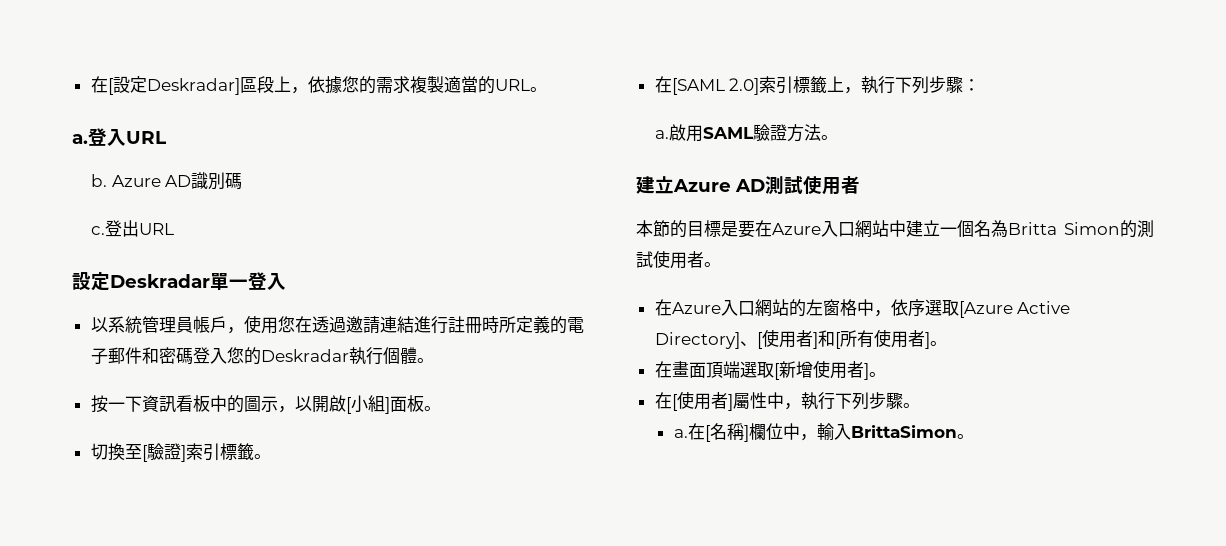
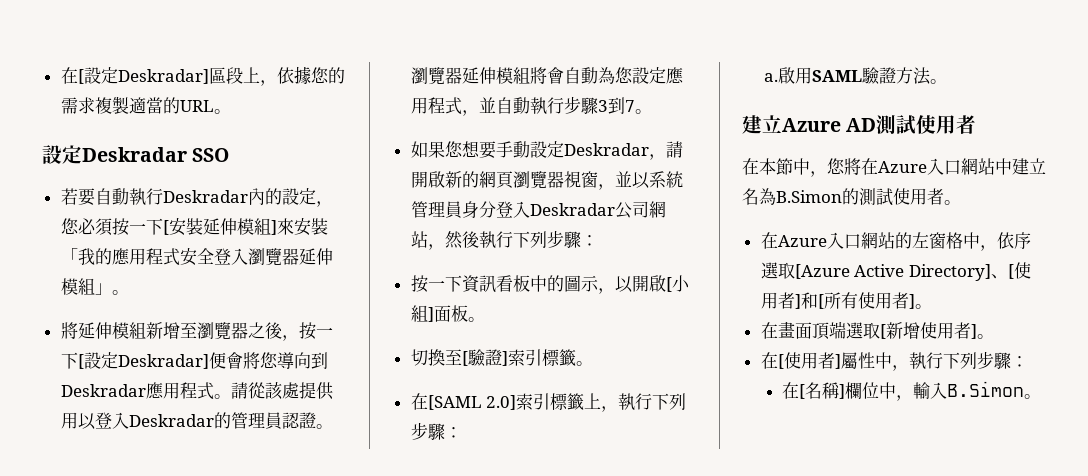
[72,128,167,146] [90,172,243,190] [90,220,174,237] [72,272,286,291] [90,315,584,334] [90,347,434,365] a.登入URL // b. Azure AD識別碼 // c.登出URL // 設定Deskradar單一登入 // 以系統管理員帳戶，使用您在透過邀請連結進行註冊時所定義的電子郵件和密碼登入您的Deskradar執行個體。 -> [42,145,230,164] [60,188,333,207] [60,218,328,236] [60,248,333,266] [60,278,129,295] [60,322,333,341] [60,352,328,369] [60,382,334,400] [60,412,333,430] [410,67,684,85] [410,96,652,116] [410,141,683,160] [410,171,683,190] [410,201,666,219] [410,230,598,250] 設定Deskradar SSO // 若要自動執行Deskradar內的設定，您必須按一下[安裝延伸模組]來安裝「我的應用程式安全登入瀏覽器延伸模組」。 // 將延伸模組新增至瀏覽器之後，按一下[設定Deskradar]便會將您導向到Deskradar應用程式。請從該處提供用以登入Deskradar的管理員認證。瀏覽器延伸模組將會自動為您設定應用程式，並自動執行步驟3到7。 // 如果您想要手動設定Deskradar，請開啟新的網頁瀏覽器視窗，並以系統管理員身分登入Deskradar公司網站，然後執行下列步驟：
[636,220,755,238] 本節的目標是要 -> [742,158,861,177] 在本節中，您將
[940,220,1120,238] 一個名為Britta Simon -> [742,188,842,205] 名為B.Simon
[902,403,920,408] [673,429,688,438] 。 // a. -> [1010,356,1028,367] ： //
[850,425,957,438] BrittaSimon -> [947,381,1025,397] B.Simon

